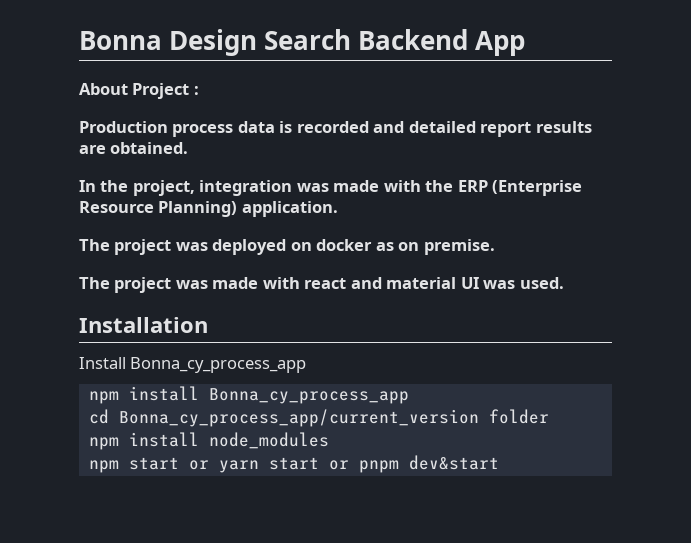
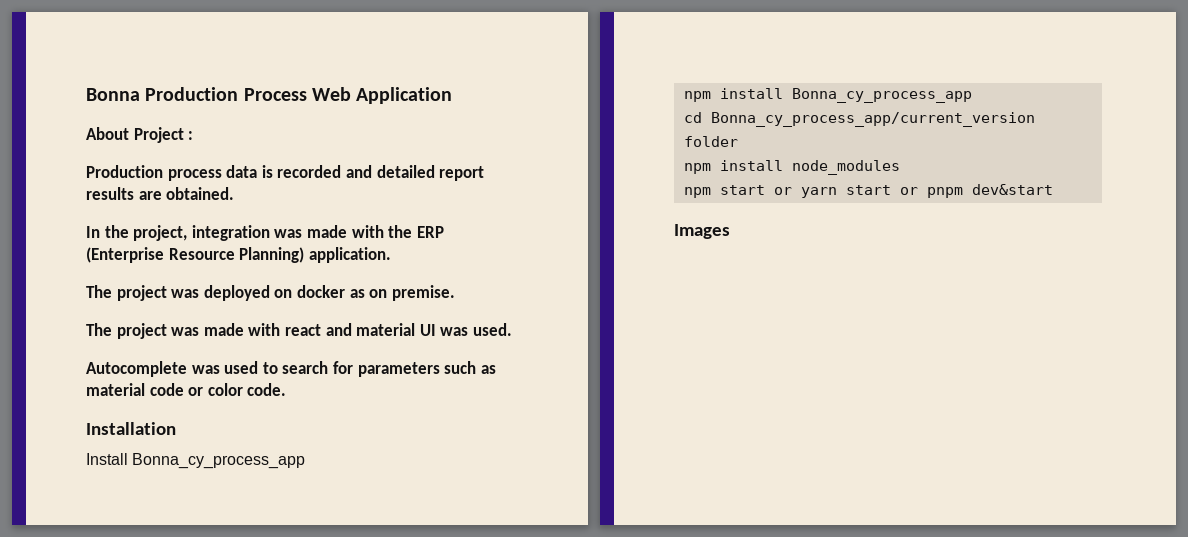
[169,29,526,56] Design Search Backend App -> [145,87,453,104] Production Process Web Application
(564, 283) none -> [86,361,496,377] [86,383,287,396] // Autocomplete was used to search for parameters such as material code or color code.
(499, 462) none -> [674,224,730,239] // Images

